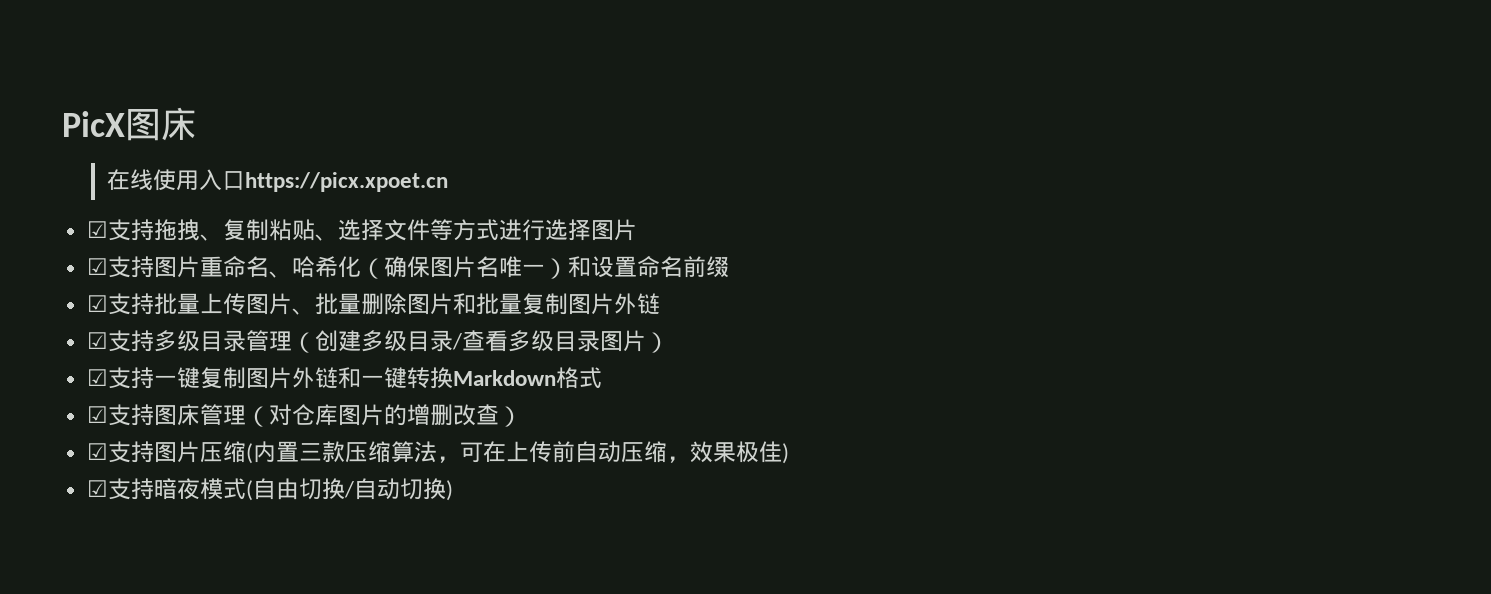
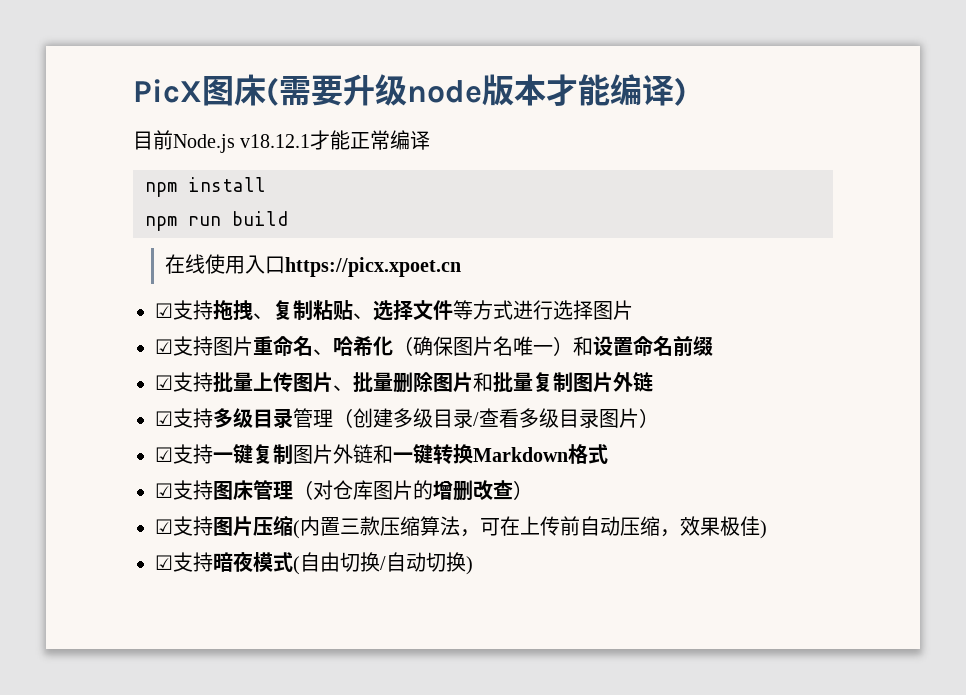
(197, 124) none -> [266,74,687,106] [133,130,431,153] [145,177,266,197] [145,211,288,231] (需要升级node版本才能编译) // 目前Node.js v18.12.1才能正常编译 // npm install // npm run build

